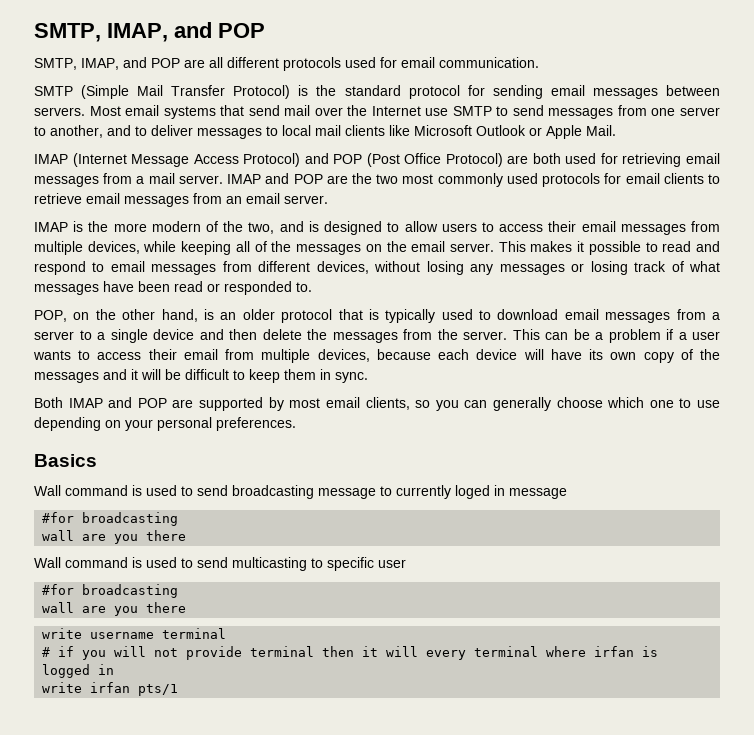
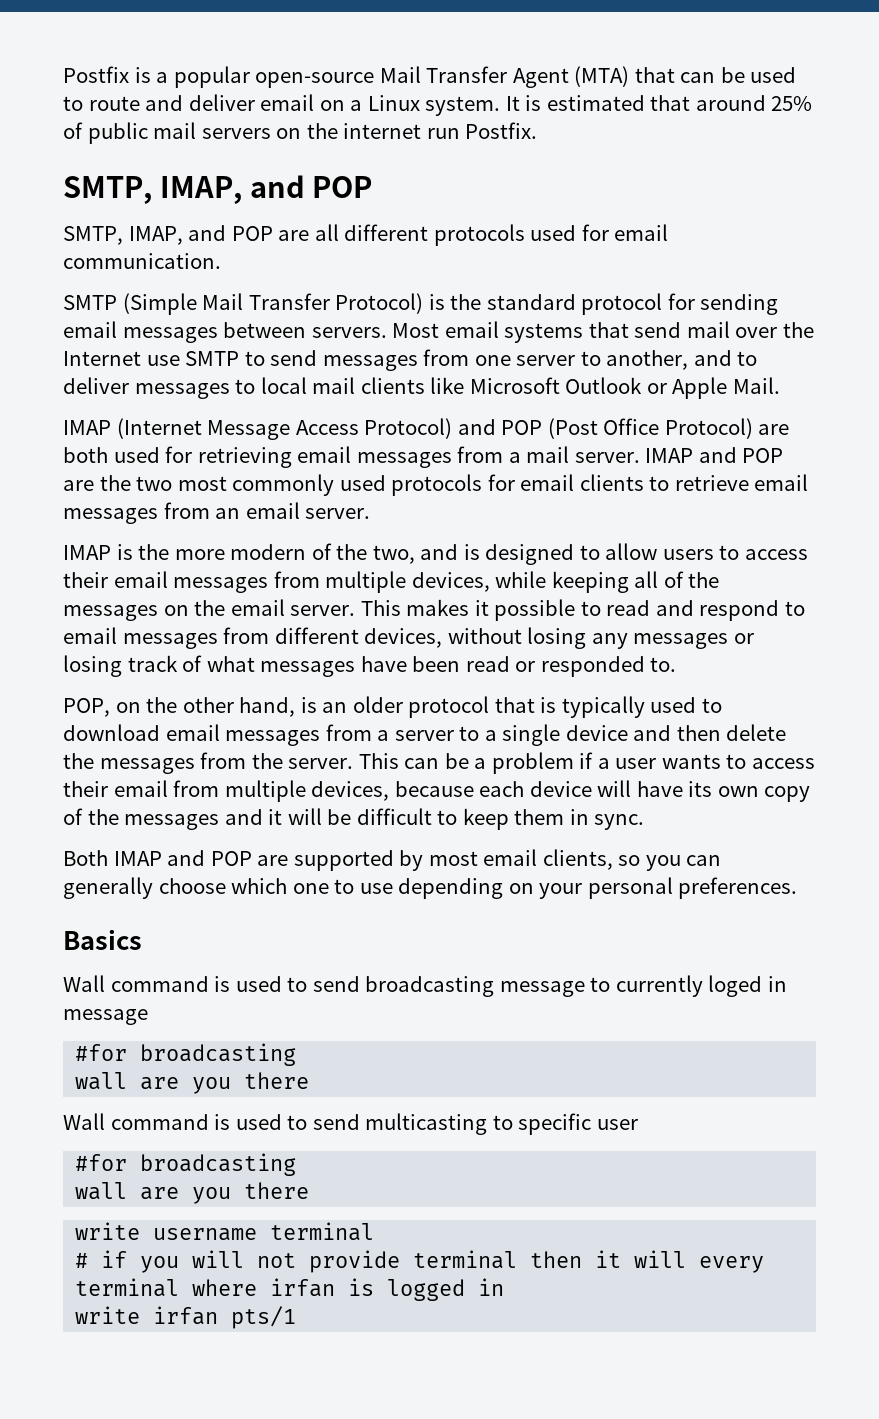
(34, 32) none -> [63,66,797,88] [63,94,813,116] [63,122,538,144] Postfix is a popular open-source Mail Transfer Agent (MTA) that can be used to route and deliver email on a Linux system. It is estimated that around 25% of public mail servers on the internet run Postfix. //

